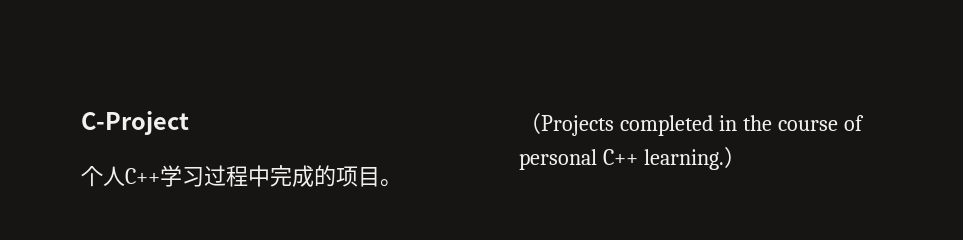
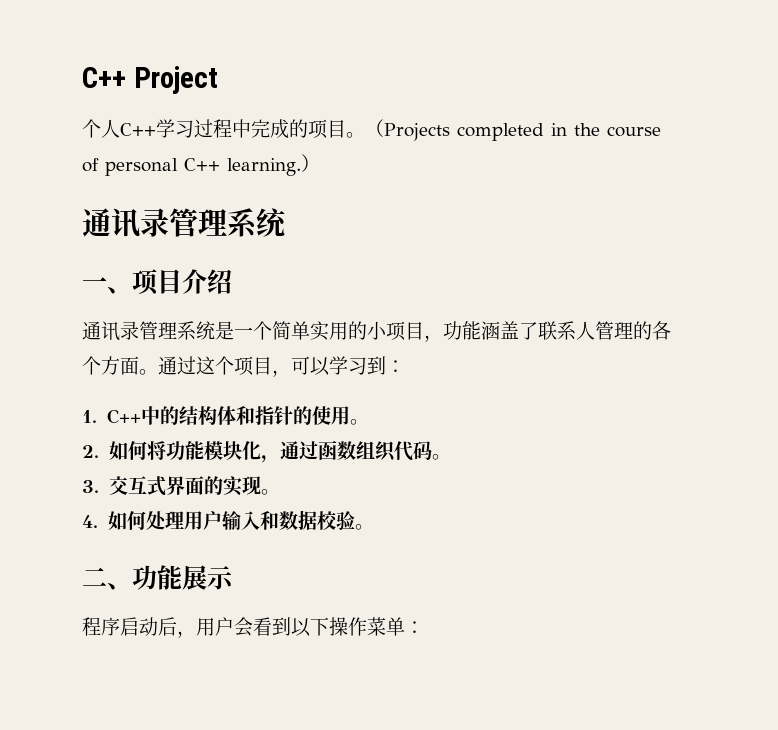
[81,111,189,135] C-Project -> [82,66,218,94] C++ Project
(746, 157) none -> [82,208,287,238] [82,269,232,295] [82,321,671,342] [82,356,405,377] [82,406,369,425] [82,440,451,463] [82,476,280,496] [82,510,374,530] [82,565,234,590] [82,617,424,638] // 通讯录管理系统 // 一、项目介绍 // 通讯录管理系统是一个简单实用的小项目，功能涵盖了联系人管理的各个方面。通过这个项目，可以学习到： // 1. C++中的结构体和指针的使用。 // 2.如何将功能模块化，通过函数组织代码。 // 3.交互式界面的实现。 // 4.如何处理用户输入和数据校验。 // 二、功能展示 // 程序启动后，用户会看到以下操作菜单：

